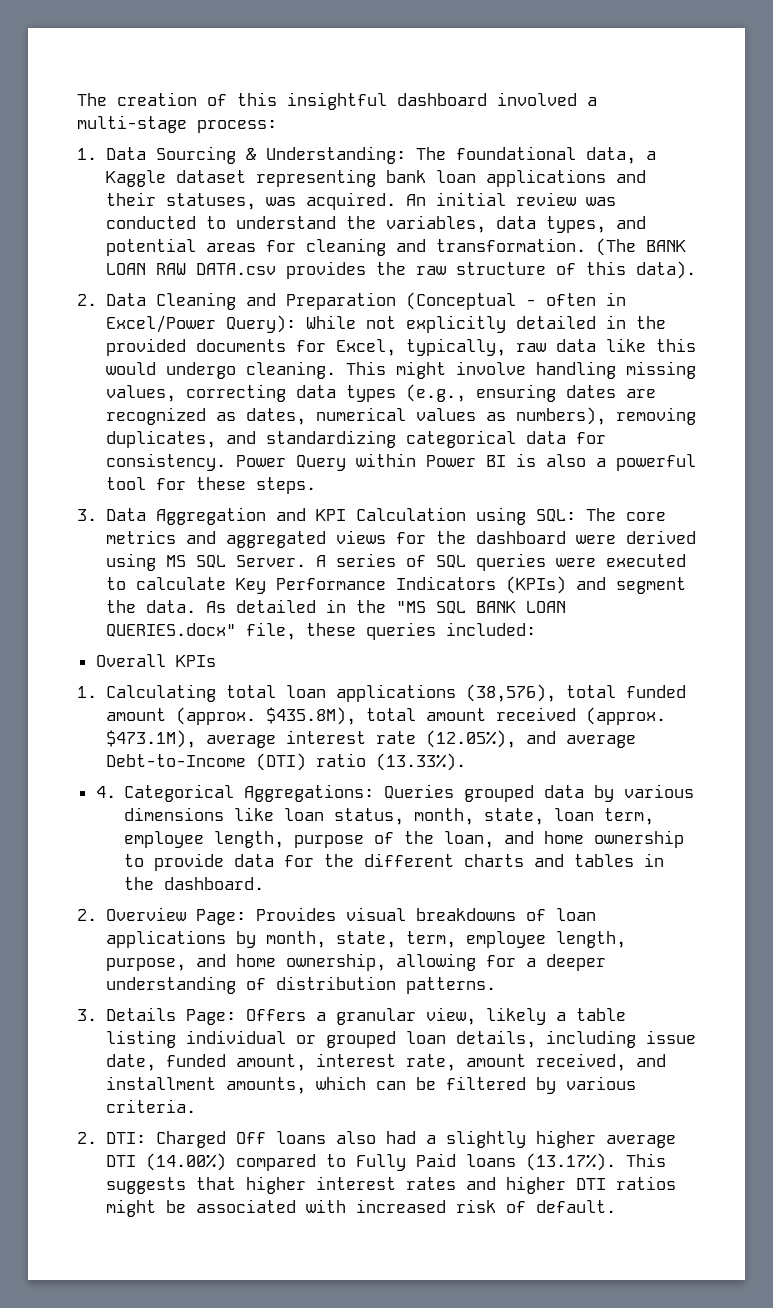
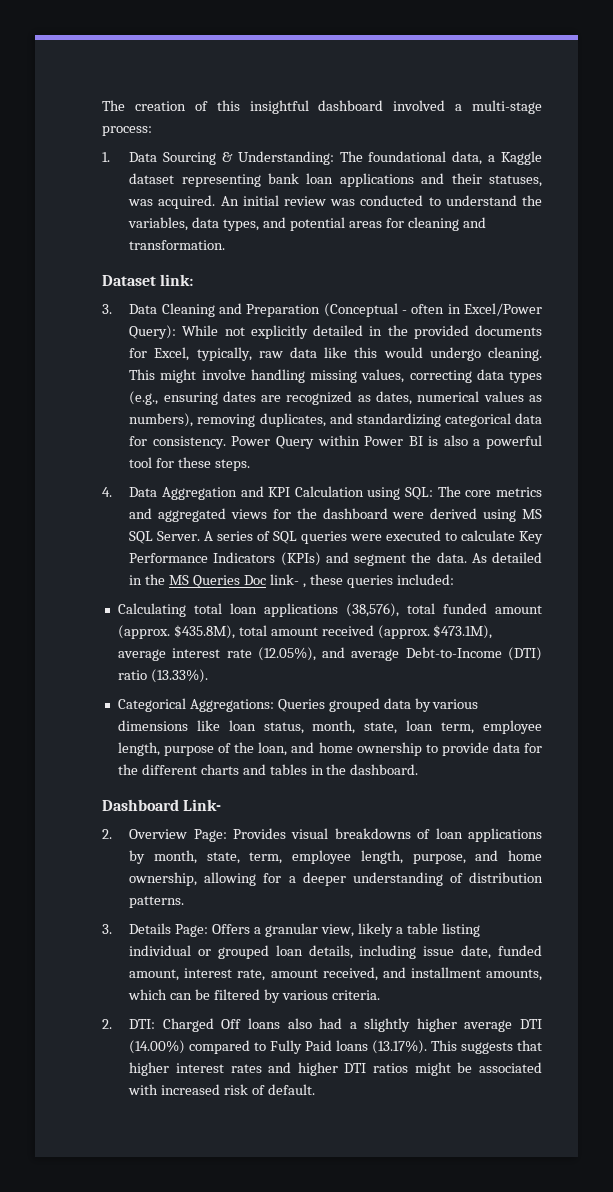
[595,238,686,256] [105,261,696,279] [77,294,97,306] (The BANK LOAN RAW DATA.csv provides the raw structure of this data). // 2. -> [102,274,194,286] [102,304,112,314] // Dataset link: // 3.
[77,509,97,521] 3. -> [102,487,112,497] 4.
[395,601,566,614] [105,622,296,640] "MS SQL BANK LOAN QUERIES.docx" file, -> [169,574,306,588] MS Queries Doc link- ,
[95,654,216,667] [77,686,97,698] Overall KPIs // 1. -> (454, 579) none
[95,786,116,798] 4. -> (208, 676) none
(265, 883) none -> [102,799,222,811] // Dashboard Link-

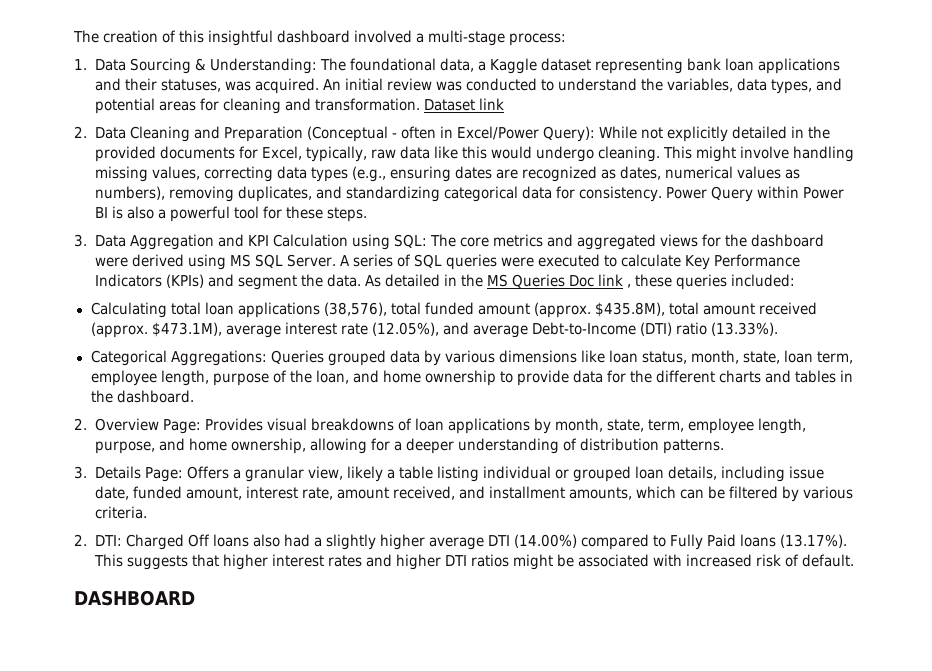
[102,274,194,286] [102,304,112,314] // Dataset link: // 3. -> [423,98,504,111] [74,126,87,138] Dataset link // 2.
[102,487,112,497] 4. -> [74,234,87,247] 3.
[269,574,299,585] link- -> [598,274,624,286] link
[102,799,222,811] // Dashboard Link- -> (194, 396) none
(315, 1089) none -> [74,590,195,606] // DASHBOARD

